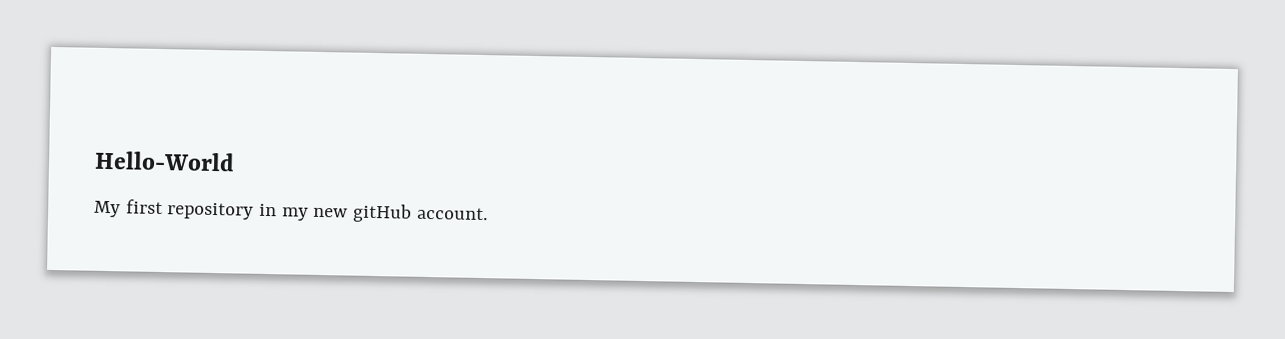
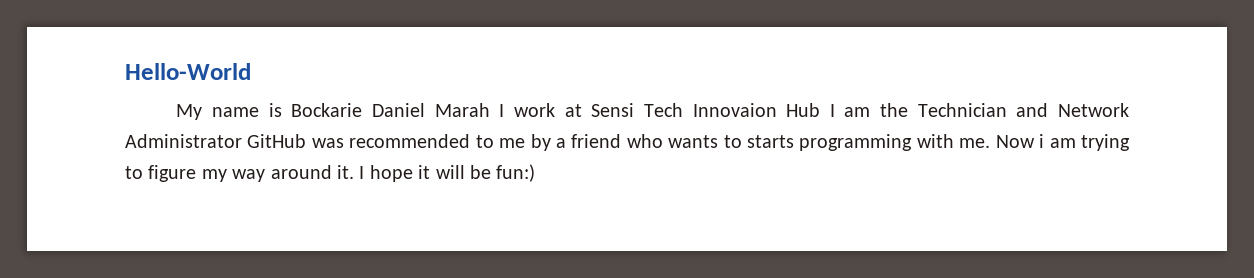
[125,199,488,223] first repository in my new gitHub account. -> [212,103,1129,117] [125,134,1131,151] [125,164,536,182] name is Bockarie Daniel Marah I work at Sensi Tech Innovaion Hub I am the Technician and Network Administrator GitHub was recommended to me by a friend who wants to starts programming with me. Now i am trying to figure my way around it. I hope it will be fun:)

